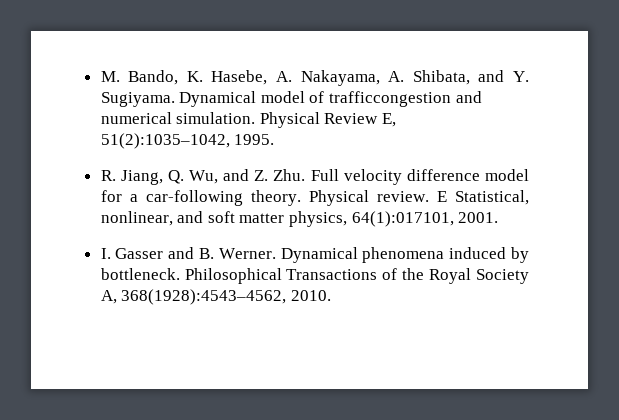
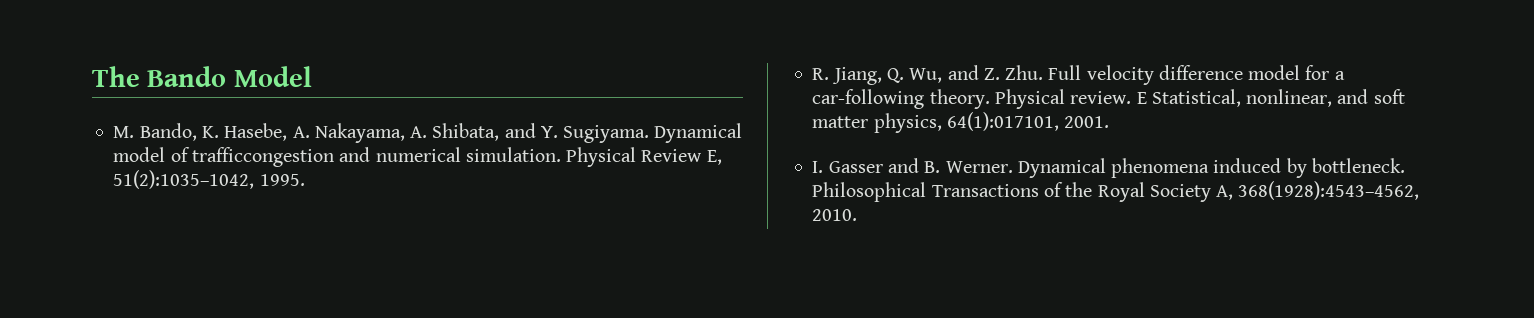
(100, 76) none -> [92,66,312,87] The Bando Model //

